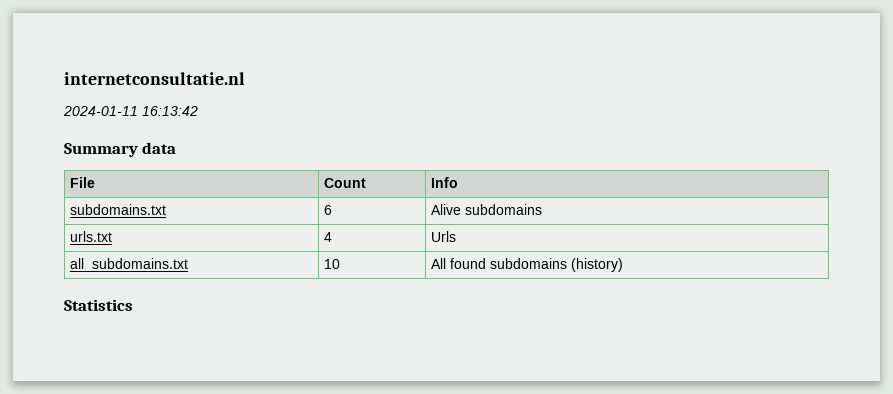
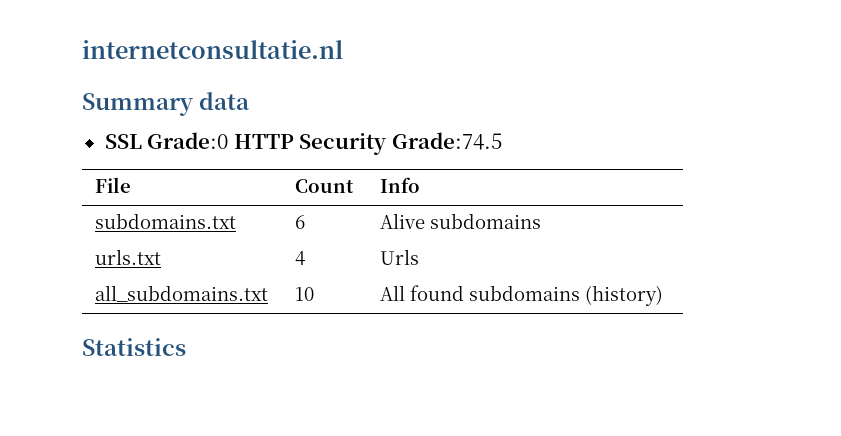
[63,106,198,116] // 2024-01-11 16:13:42 -> (343, 49) none
(177, 148) none -> [104,132,502,155] // SSL Grade:0 HTTP Security Grade:74.5

